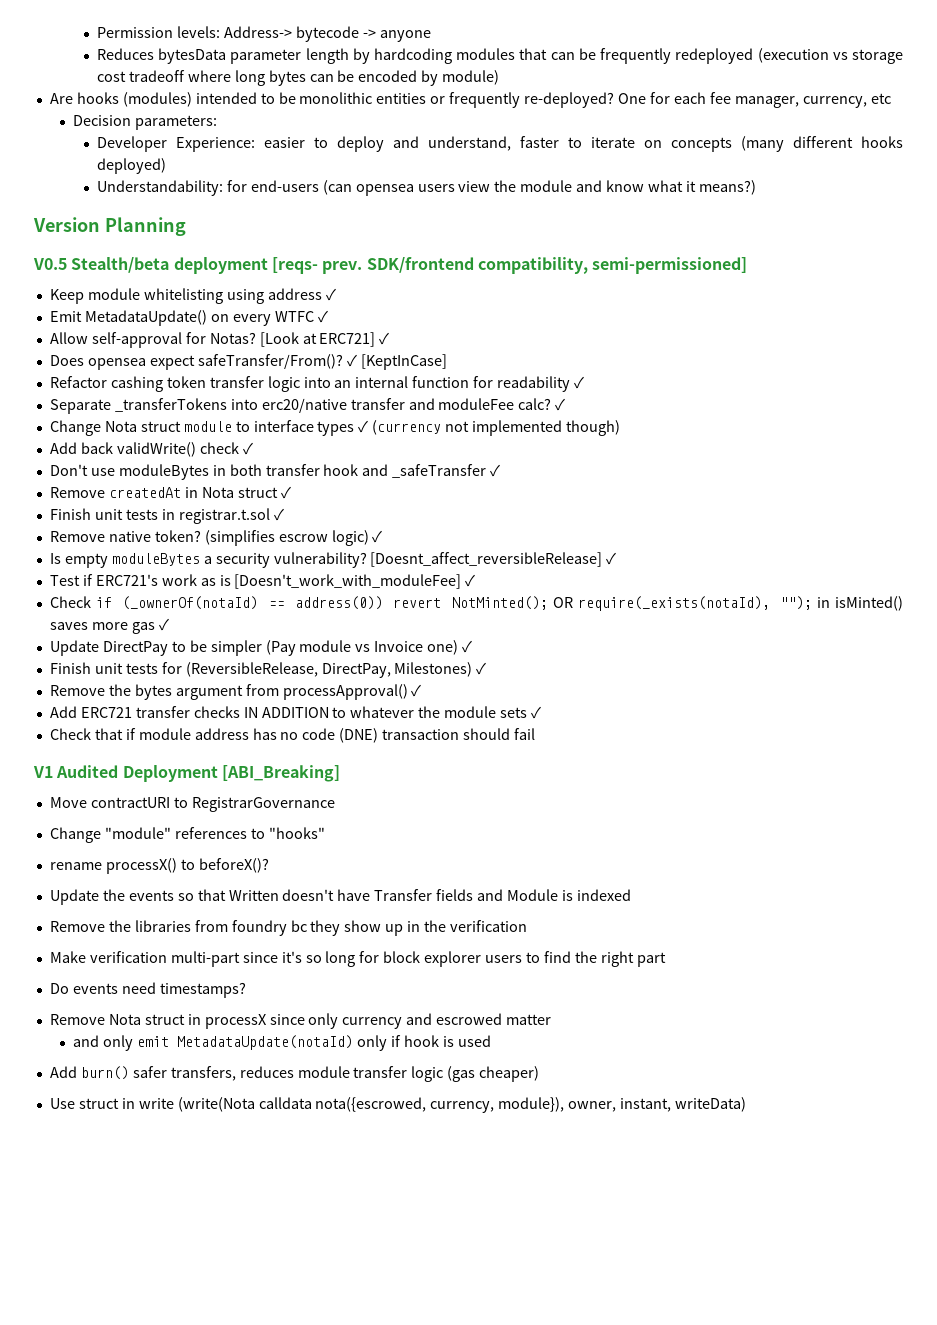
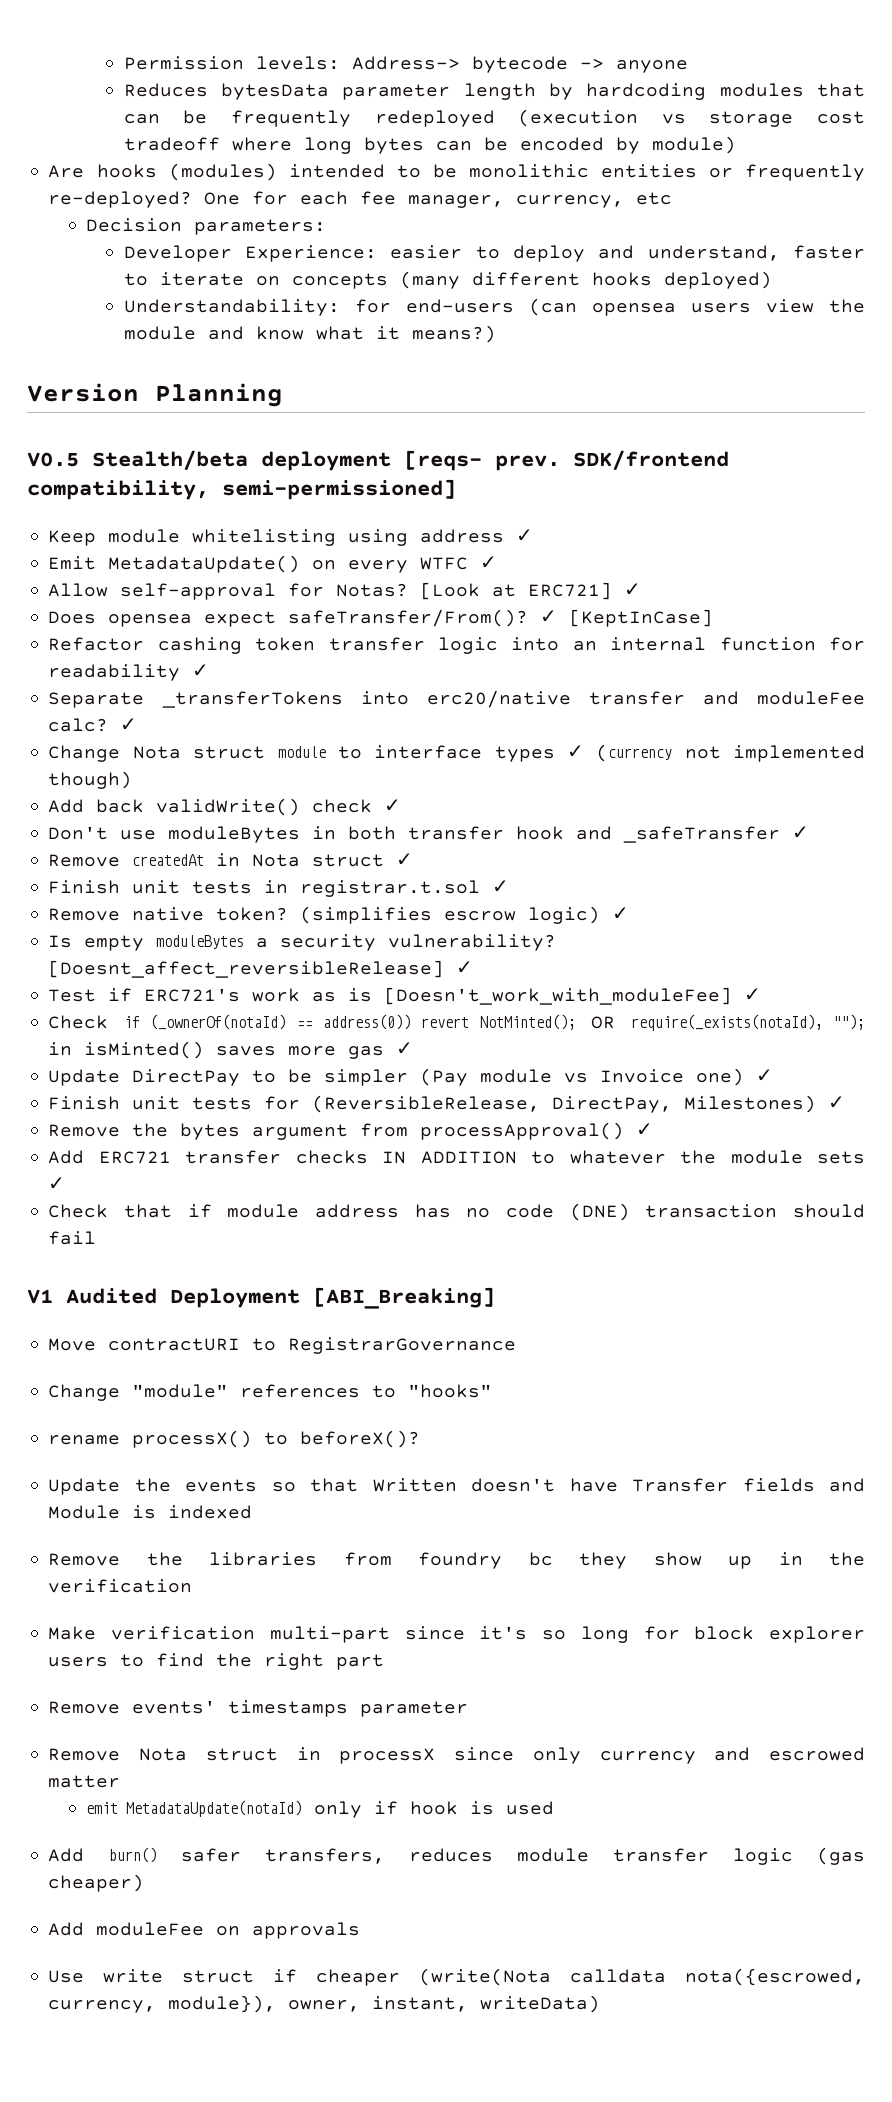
[49,982,246,998] Do events need timestamps? -> [48,1700,469,1717] Remove events' timestamps parameter
[73,1035,134,1051] and only -> (121, 1781) none
[49,1098,174,1109] Use struct in write -> [48,1922,361,1939] [48,1969,401,1986] Add moduleFee on approvals // Use write struct if cheaper

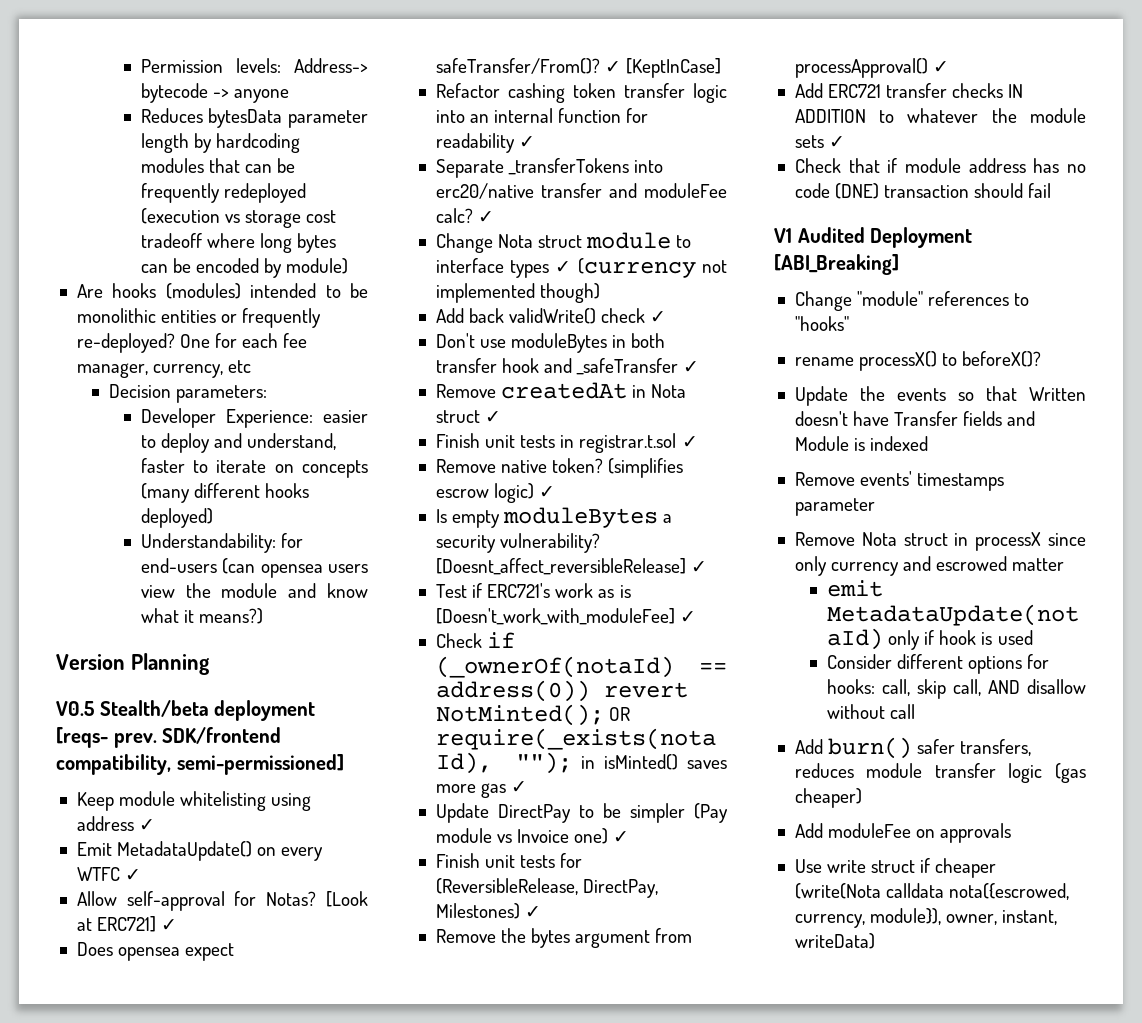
[48,1337,517,1354] // Move contractURI to RegistrarGovernance -> (899, 264) none
[48,1552,866,1569] [48,1579,193,1593] [48,1626,865,1643] [48,1653,385,1670] // Remove the libraries from foundry bc they show up in the verification // Make verification multi-part since it's so long for block explorer users to find the right part -> (929, 443) none
(555, 1808) none -> [826,654,1050,674] [826,679,1086,699] [826,704,916,719] // Consider different options for hooks: call, skip call, AND disallow without call

